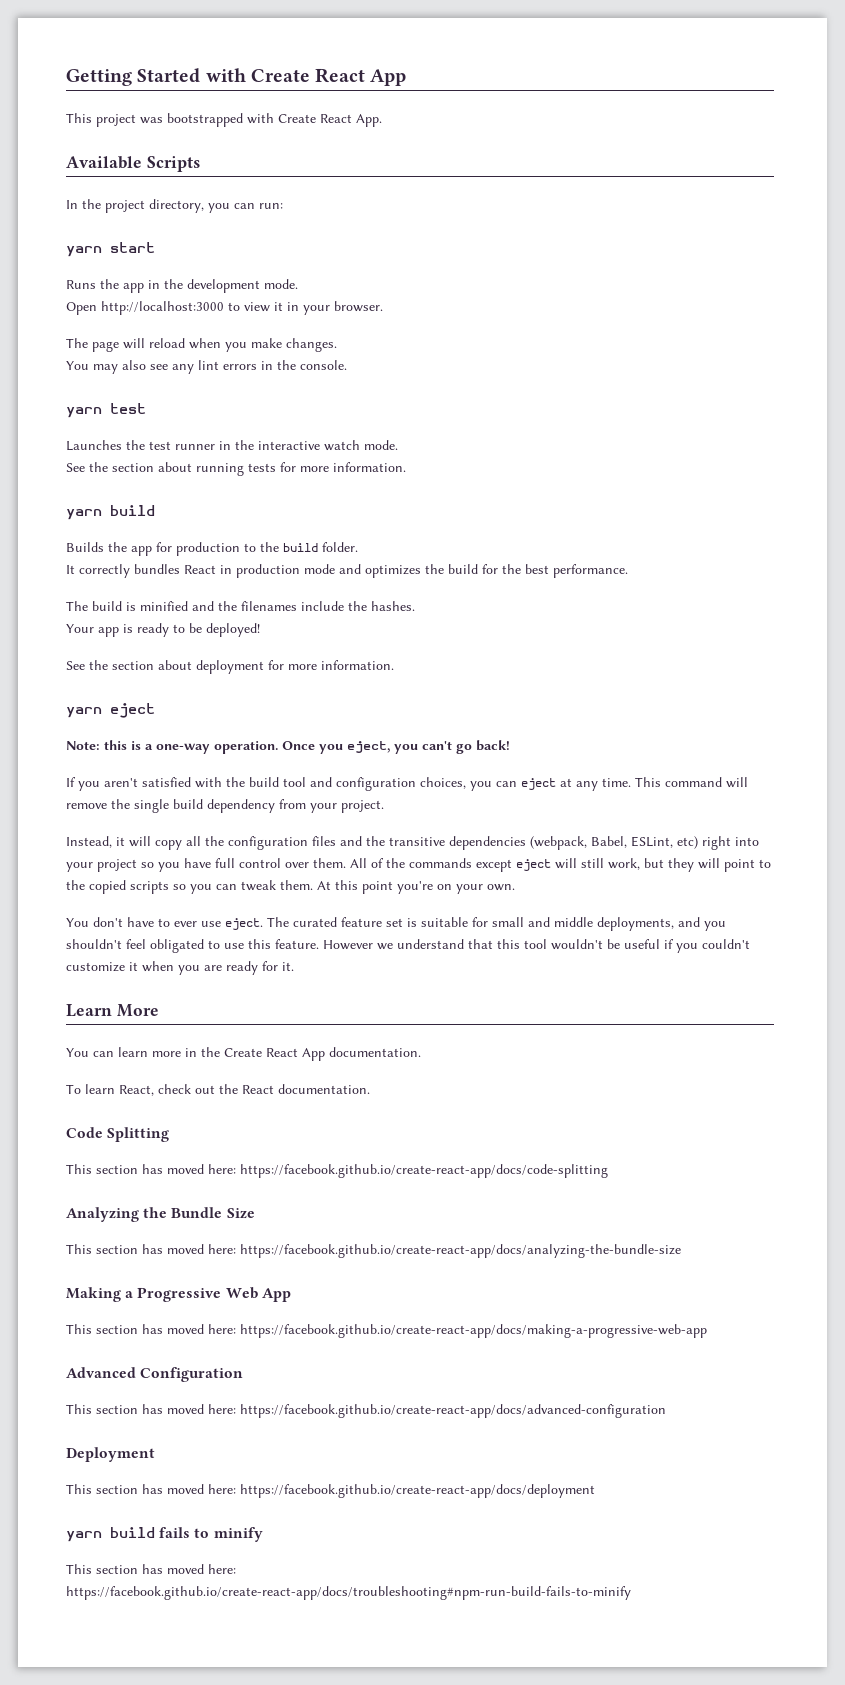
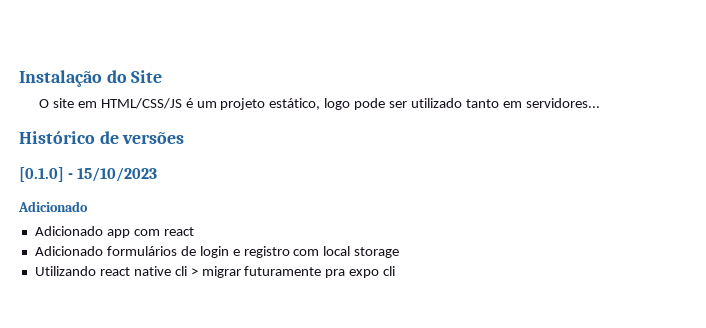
[66,68,407,86] [66,113,382,127] [66,156,200,172] [66,199,283,213] [66,242,155,257] [66,279,298,293] [66,301,383,315] [66,338,337,352] [66,360,347,374] [66,403,146,418] [66,440,398,451] [66,462,406,476] [66,505,155,520] [66,542,358,556] [66,564,628,578] [66,601,415,611] [66,623,260,637] [66,660,394,674] [66,703,155,718] [66,740,510,754] [66,777,748,791] [66,799,384,813] [66,836,759,850] [66,858,771,872] [66,880,515,894] [66,917,726,931] [66,939,750,953] [66,961,294,975] [66,1004,159,1017] [66,1047,421,1061] [66,1084,370,1096] [66,1127,170,1142] [66,1164,608,1178] [66,1207,255,1222] [66,1244,681,1258] [66,1287,291,1302] [66,1324,707,1338] [66,1367,244,1382] [66,1404,666,1418] [66,1447,155,1462] [66,1484,595,1498] [66,1527,263,1542] [66,1564,236,1574] [66,1586,631,1600] Getting Started with Create React App // This project was bootstrapped with Create React App. // Available Scripts // In the project directory, you can run: // yarn start // Runs the app in the development mode. // Open http://localhost:3000 to view it in your browser. // The page will reload when you make changes. // You may also see any lint errors in the console. // yarn test // Launches the test runner in the interactive watch mode. // See the section about running tests for more information. // yarn build // Builds the app for production to the build folder. // It correctly bundles React in production mode and optimizes the build for the best performance. // The build is minified and the filenames include the hashes. // Your app is ready to be deployed! // See the section about deployment for more information. // yarn eject // Note: this is a one-way operation. Once you eject, you can't go back! // If you aren't satisfied with the build tool and configuration choices, you can eject at any time. This command will remove the single build dependency from your project. // Instead, it will copy all the configuration files and the transitive dependencies (webpack, Babel, ESLint, etc) right into your project so you have full control over them. All of the commands except eject will still work, but they will point to the copied scripts so you can tweak them. At this point you're on your own. // You don't have to ever use eject. The curated feature set is suitable for small and middle deployments, and you shouldn't feel obligated to use this feature. However we understand that this tool wouldn't be useful if you couldn't customize it when you are ready for it. // Learn More // You can learn more in the Create React App documentation. // To learn React, check out the React documentation. // Code Splitting // This section has moved here: https://facebook.github.io/create-react-app/docs/code-splitting // Analyzing the Bundle Size // This section has moved here: https://facebook.github.io/create-react-app/docs/analyzing-the-bundle-size // Making a Progressive Web App // This section has moved here: https://facebook.github.io/create-react-app/docs/making-a-progressive-web-app // Advanced Configuration // This section has moved here: https://facebook.github.io/create-react-app/docs/advanced-configuration // Deployment // This section has moved here: https://facebook.github.io/create-react-app/docs/deployment // yarn build fails to minify // This section has moved here: https://facebook.github.io/create-react-app/docs/troubleshooting#npm-run-build-fails-to-minify -> [19,70,163,87] [38,98,600,110] [19,131,185,144] [19,167,158,182] [18,201,88,212] [34,226,194,238] [34,246,400,258] [34,266,396,278] Instalação do Site // O site em HTML/CSS/JS é um projeto estático, logo pode ser utilizado tanto em servidores... // Histórico de versões // [0.1.0] - 15/10/2023 // Adicionado // Adicionado app com react // Adicionado formulários de login e registro com local storage // Utilizando react native cli > migrar futuramente pra expo cli

